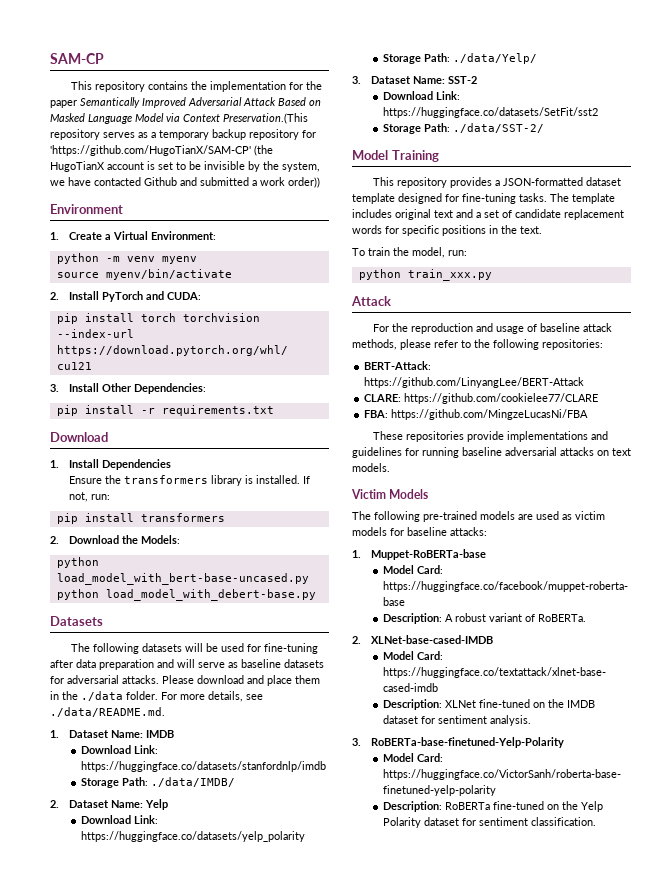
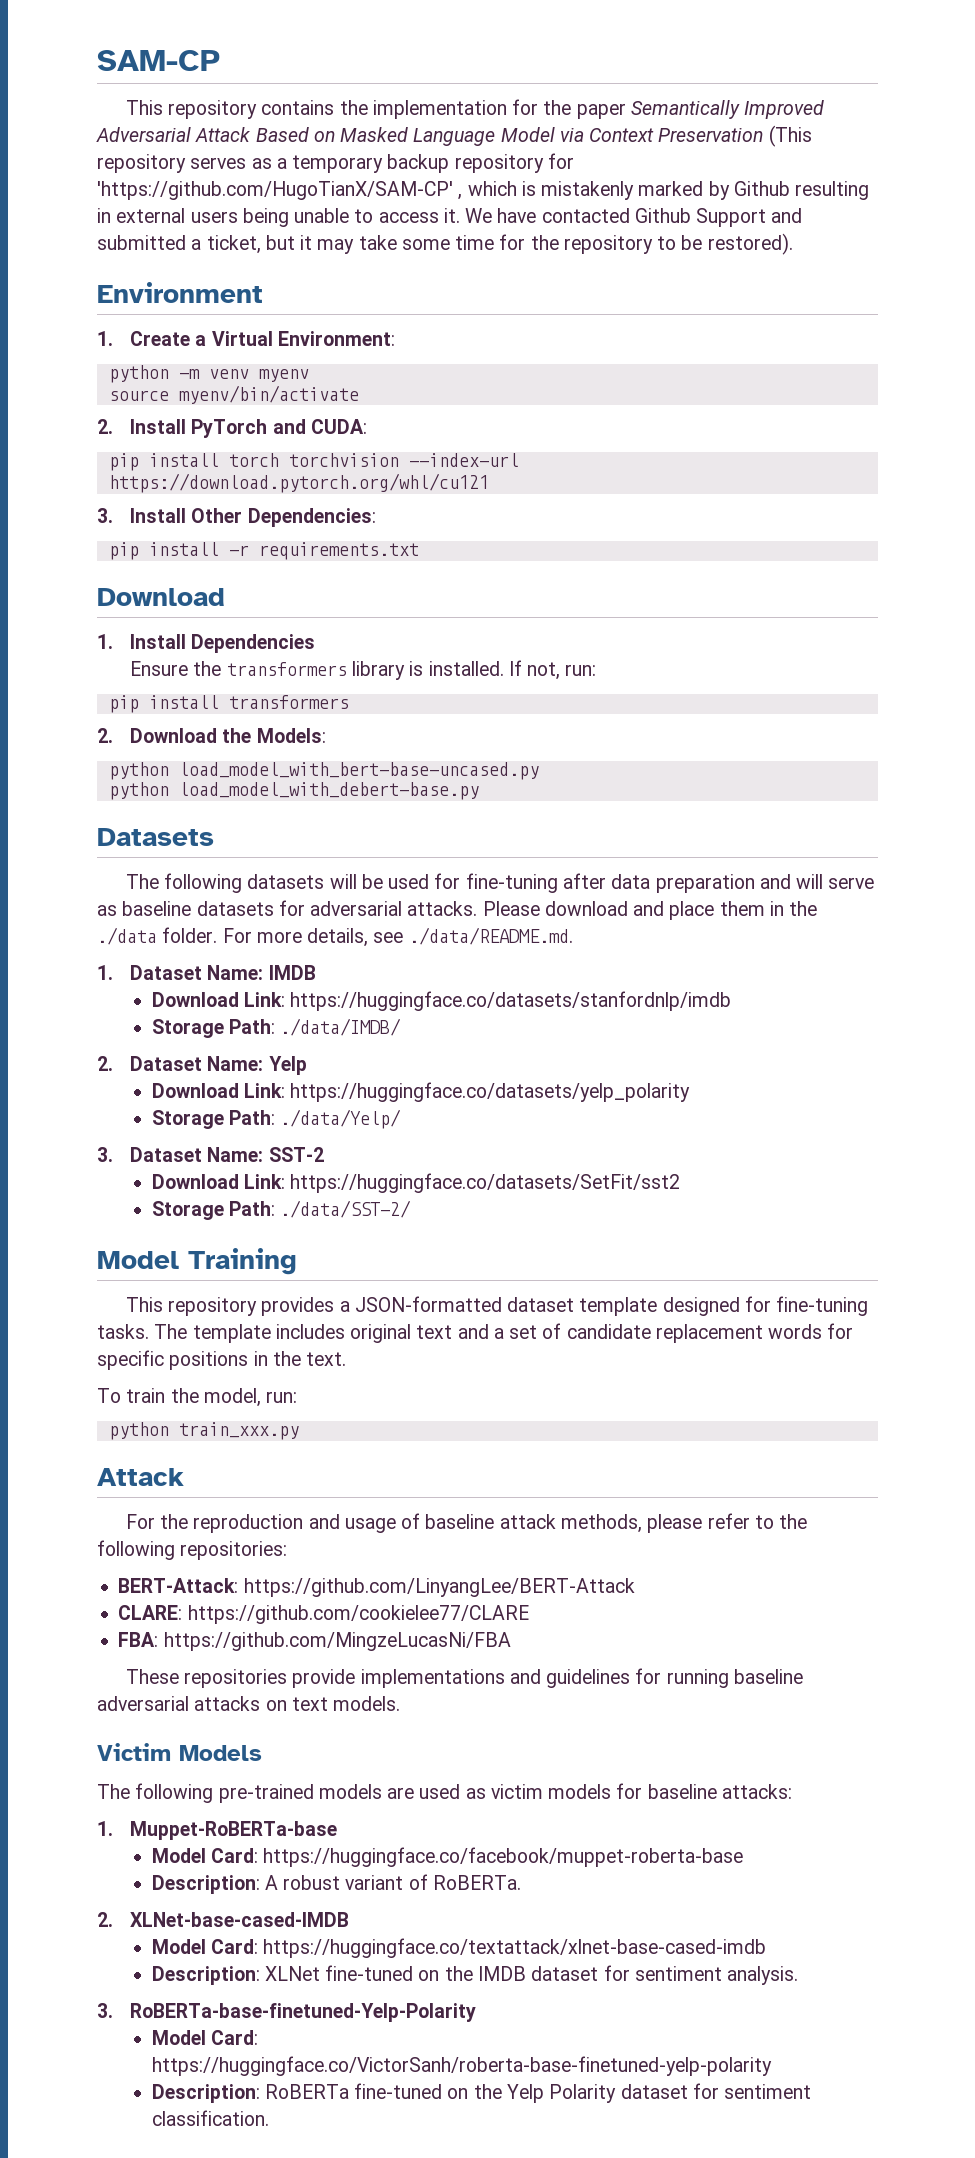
[223,113,308,124] Preservation.(This -> [658,125,812,147] Preservation (This
[254,145,273,156] [50,161,320,172] [50,180,65,186] (the HugoTianX account is set to be invisible by the system, we -> [458,181,870,200] [97,208,493,227] , which is mistakenly marked by Github resulting in external users being unable to access it. We
(177, 181) none -> [696,208,767,227] Support
[260,177,320,188] work order)) -> [206,233,793,255] ticket, but it may take some time for the repository to be restored).

